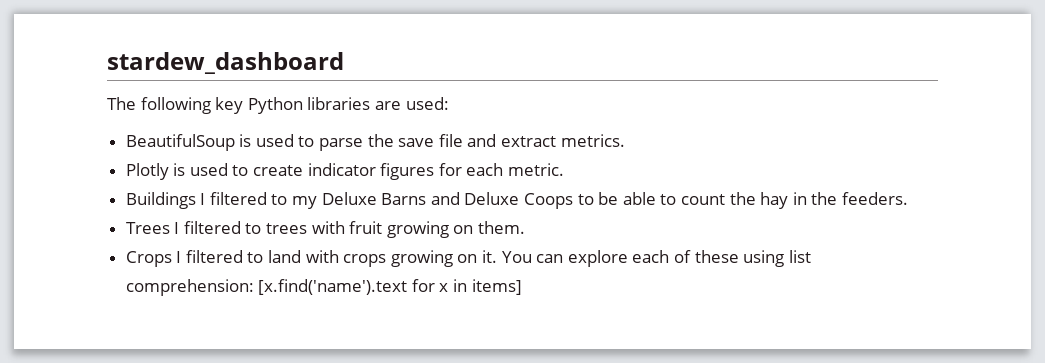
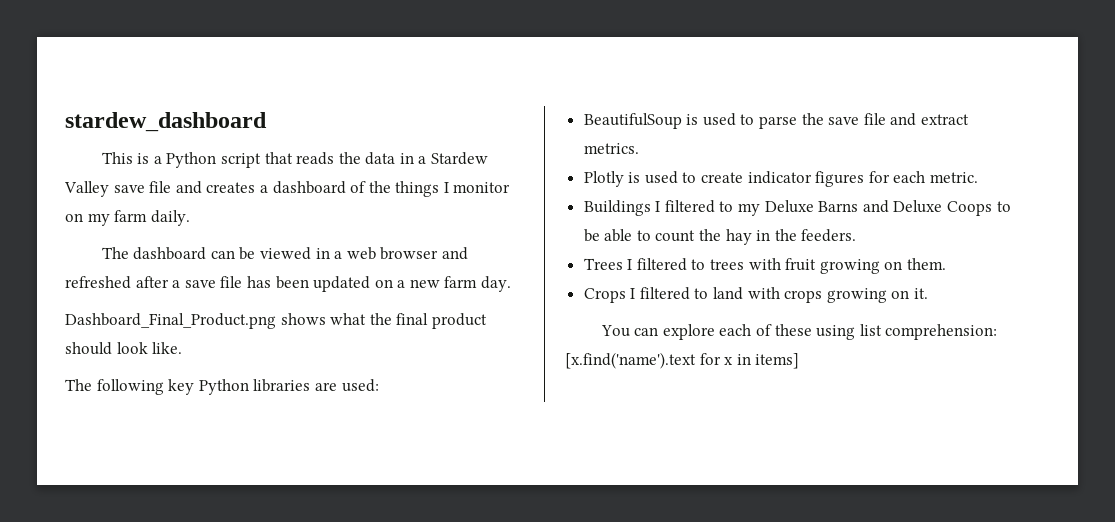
(344, 63) none -> [101,152,489,168] [64,181,511,197] [65,210,190,226] [101,247,468,260] [65,276,512,292] [65,313,487,329] [65,342,183,355] // This is a Python script that reads the data in a Stardew Valley save file and creates a dashboard of the things I monitor on my farm daily. // The dashboard can be viewed in a web browser and refreshed after a save file has been updated on a new farm day. // Dashboard_Final_Product.png shows what the final product should look like.
(498, 256) none -> (929, 293) //

